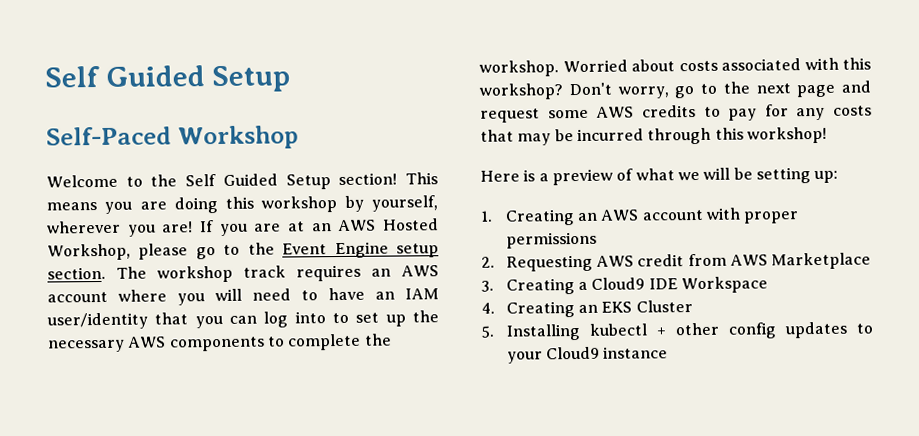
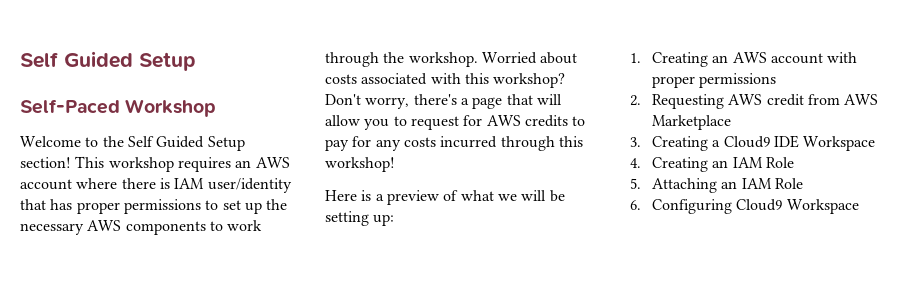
[46,195,438,214] [47,218,440,237] [47,241,439,261] [47,265,286,283] means you are doing this workshop by yourself, wherever you are! If you are at an AWS Hosted Workshop, please go to the Event Engine setup section. The workshop track -> [108,157,174,172] workshop
[177,287,439,306] [47,311,326,330] you will need to have an IAM user/identity that you can log into -> [121,178,292,193] [20,199,201,214] there is IAM user/identity that has proper permissions
[287,333,362,351] complete -> [227,220,263,231] [325,52,379,67] work through
[674,80,871,99] [480,108,589,123] go to the next page and request some -> [413,94,562,109] [325,115,483,130] there's a page that will allow you to request for
[480,129,574,146] that may be -> (436, 142) none
[601,300,693,313] EKS Cluster -> [732,157,794,168] IAM Role
[505,321,873,341] [506,346,669,364] Installing kubectl + other config updates to your Cloud9 instance -> [651,178,803,193] [630,199,859,214] Attaching an IAM Role // 6. Configuring Cloud9 Workspace

